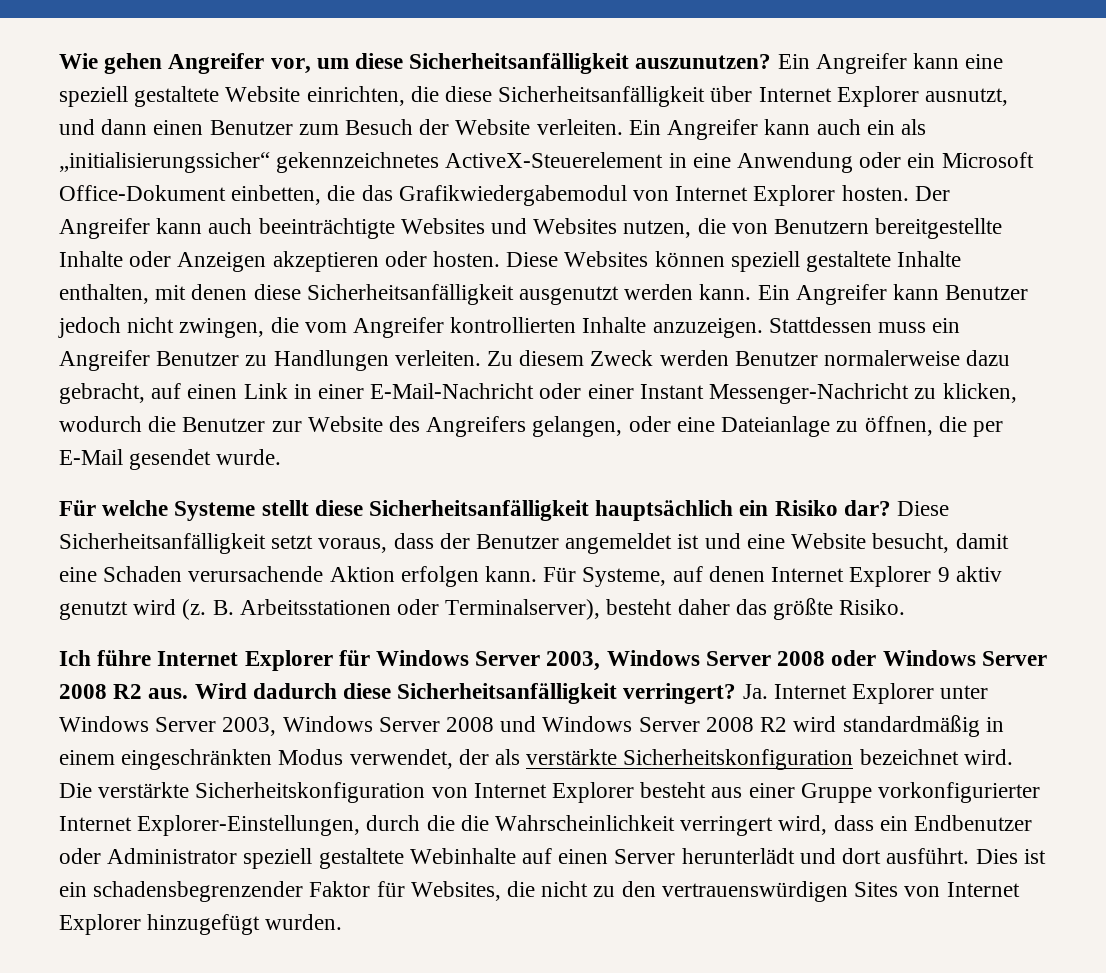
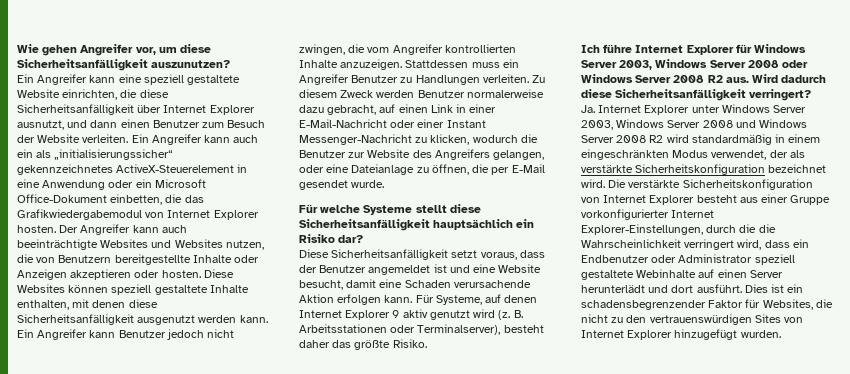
(772, 61) none -> (231, 64) //
(891, 508) none -> (364, 239) //
(737, 693) none -> (812, 95) //

